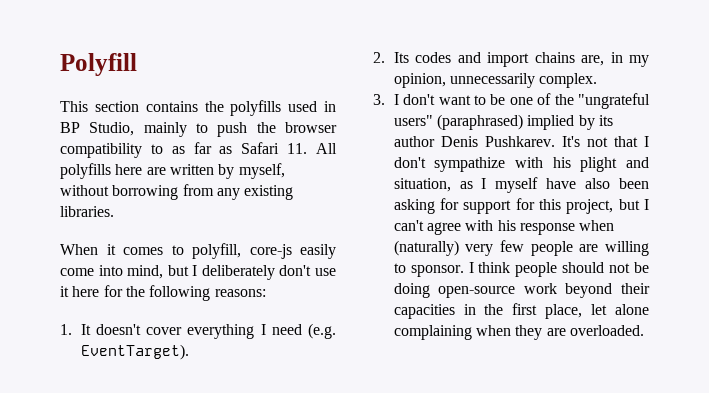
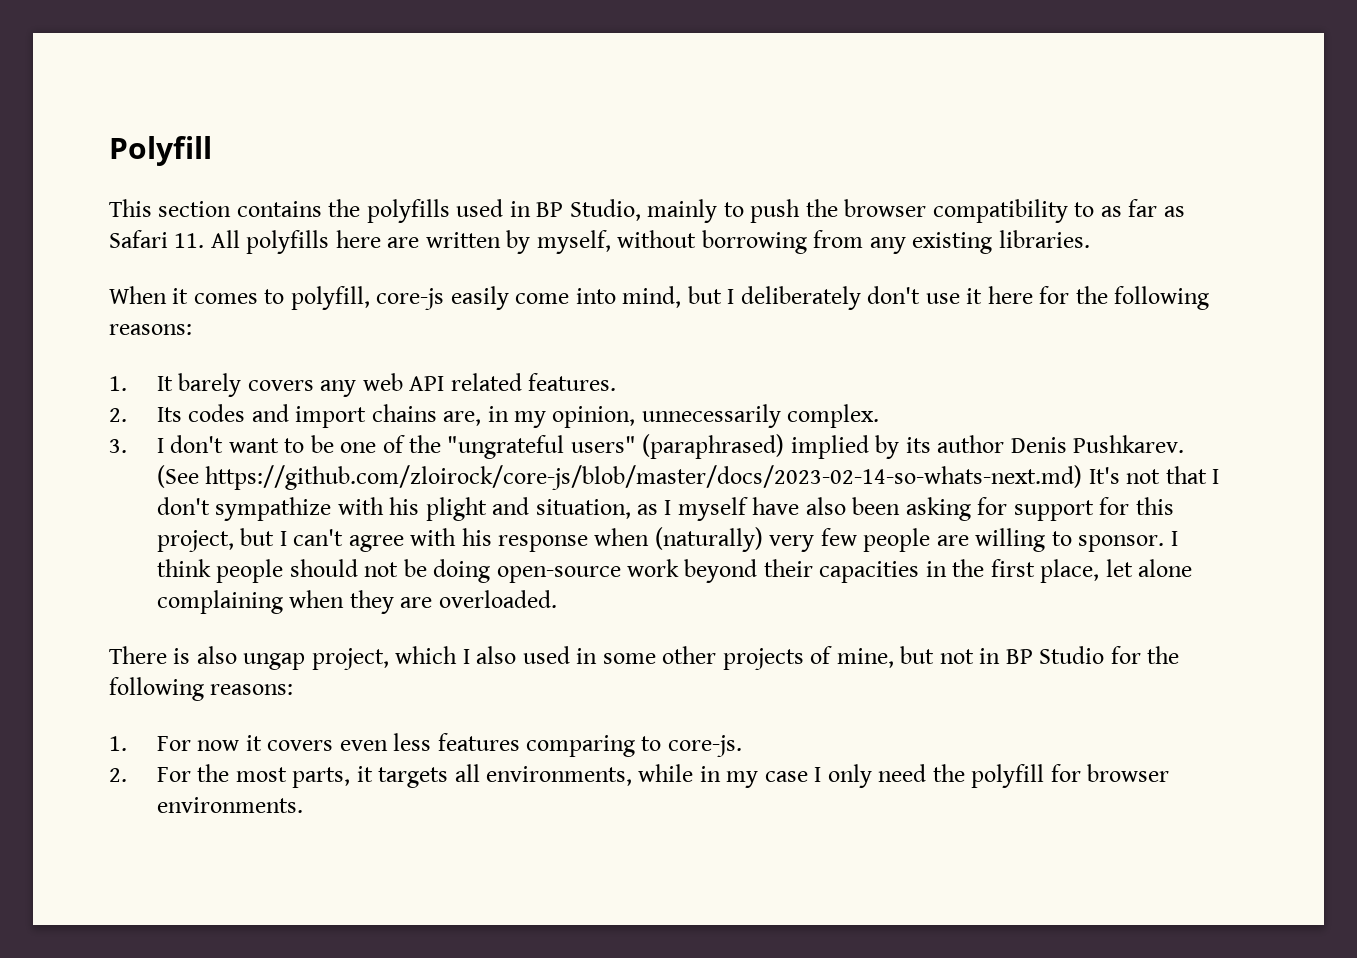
[95,323,336,339] [80,344,189,360] doesn't cover everything I need (e.g. EventTarget). -> [178,373,617,397] barely covers any web API related features.
(555, 141) none -> [156,465,1083,490] (See https://github.com/zloirock/core-js/blob/master/docs/2023-02-14-so-whats-next.md)
(644, 330) none -> [109,646,1180,670] [109,677,294,701] [109,733,742,757] [109,764,1170,788] [156,797,303,813] // There is also ungap project, which I also used in some other projects of mine, but not in BP Studio for the following reasons: // 1. For now it covers even less features comparing to core-js. // 2. For the most parts, it targets all environments, while in my case I only need the polyfill for browser environments.

